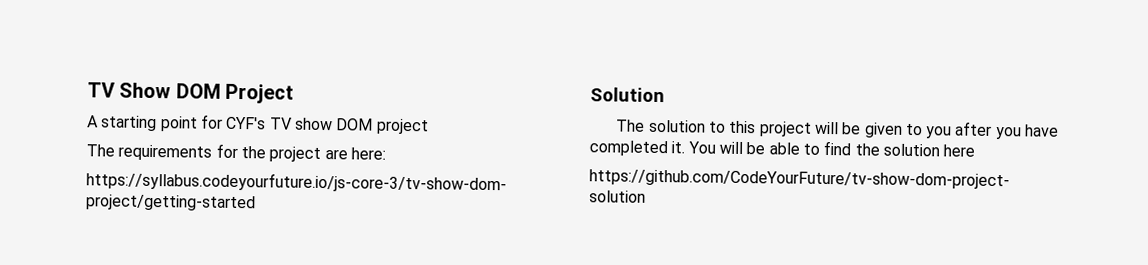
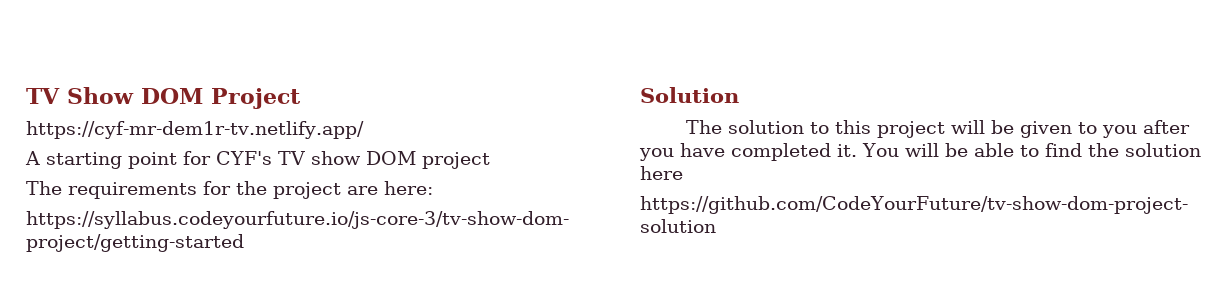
(295, 93) none -> [26,121,364,139] // https://cyf-mr-dem1r-tv.netlify.app/

